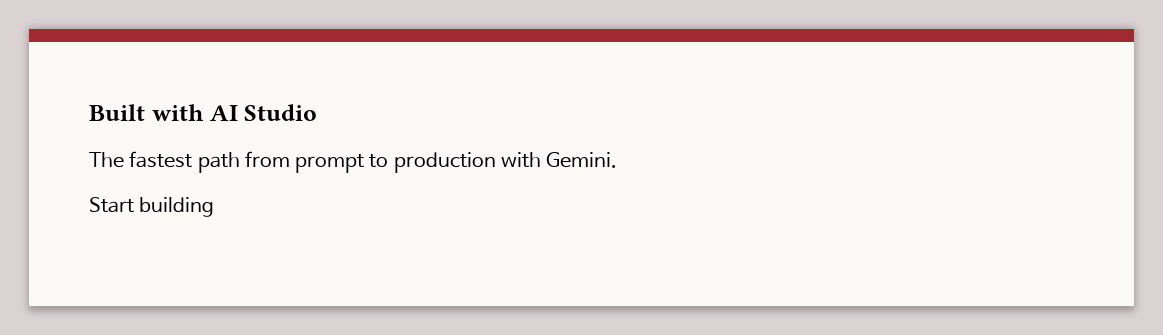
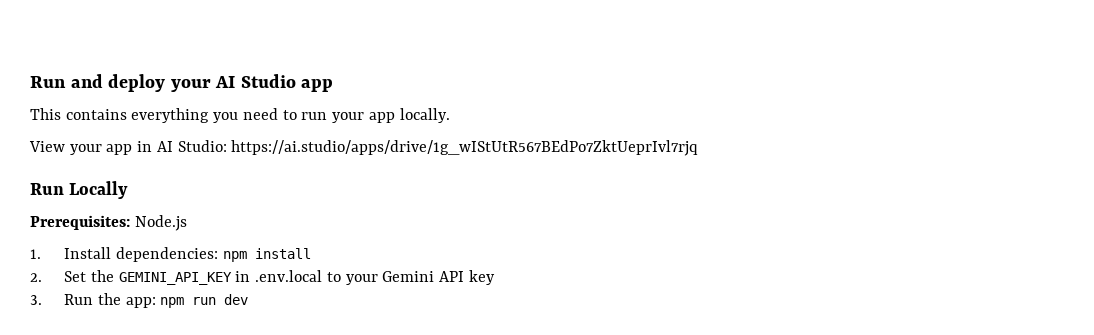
[89,104,318,121] [89,151,618,173] [89,197,215,217] Built with AI Studio // The fastest path from prompt to production with Gemini. // Start building -> [30,74,334,92] [30,108,450,123] [29,140,699,156] [30,181,129,199] [30,215,187,231] [30,247,311,262] [30,270,495,285] [30,293,249,308] Run and deploy your AI Studio app // This contains everything you need to run your app locally. // View your app in AI Studio: https://ai.studio/apps/drive/1g_wIStUtR567BEdPo7ZktUeprIvl7rjq // Run Locally // Prerequisites: Node.js // 1. Install dependencies: npm install // 2. Set the GEMINI_API_KEY in .env.local to your Gemini API key // 3. Run the app: npm run dev

